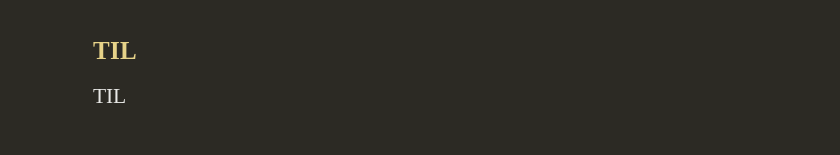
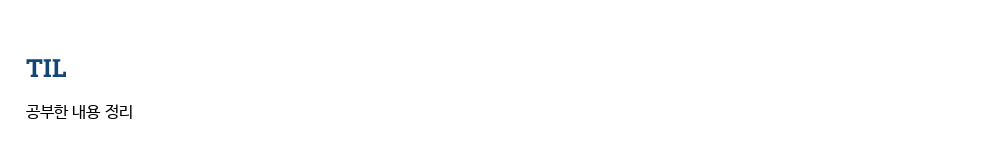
[93,89,126,103] TIL -> [26,104,133,119] 공부한 내용 정리

